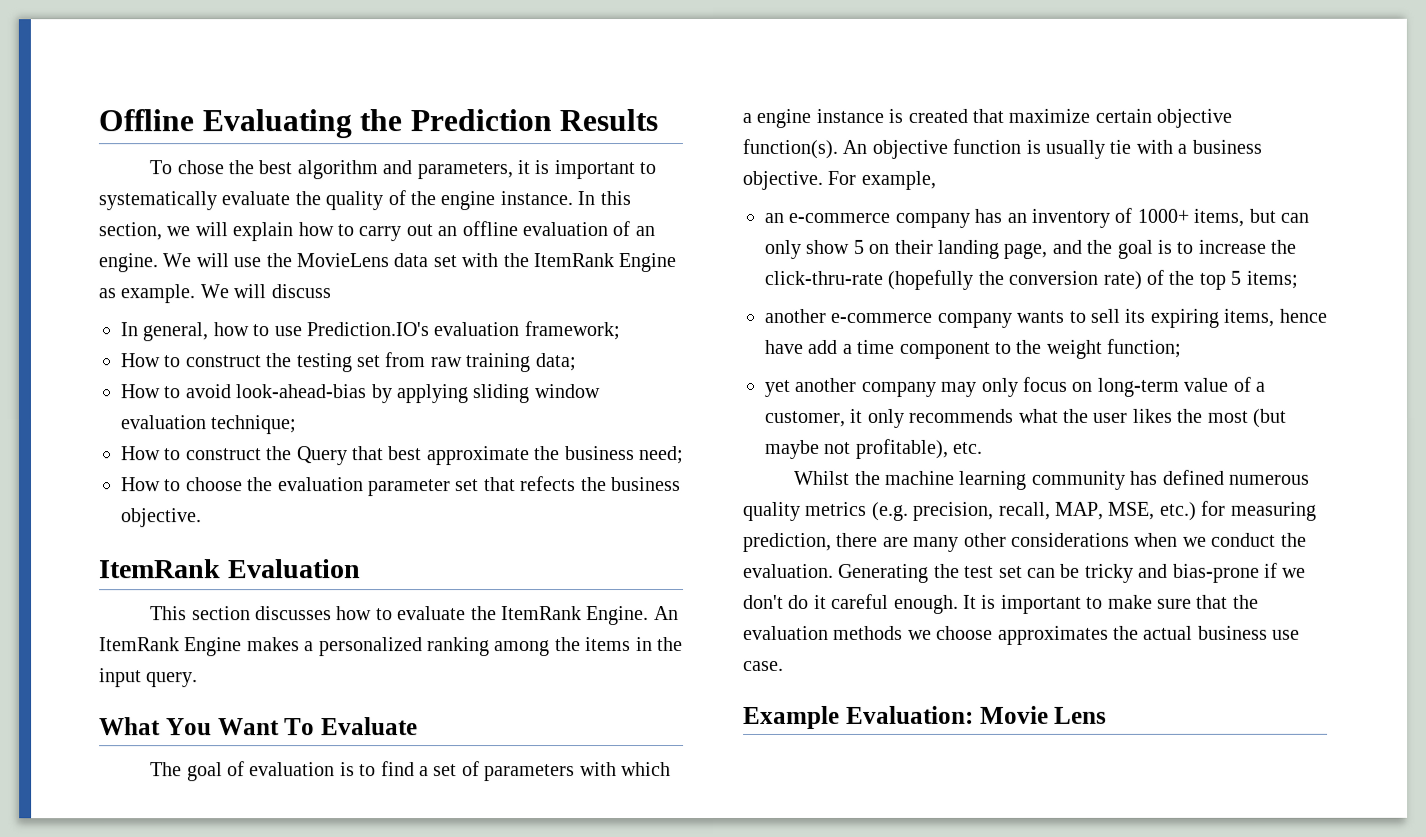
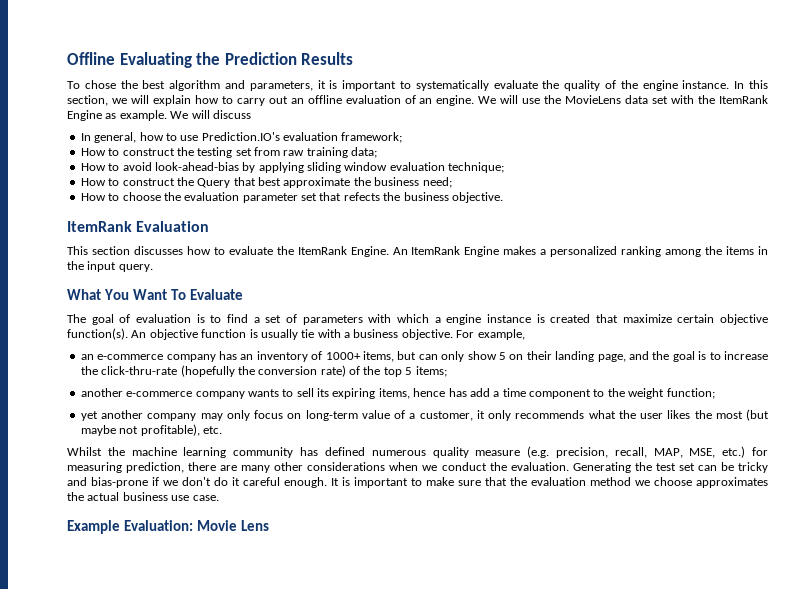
[764,339,803,354] have -> [448,388,467,397] has
[805,501,868,516] metrics -> [475,450,521,456] measure
[833,625,904,640] methods -> [590,477,631,486] method

